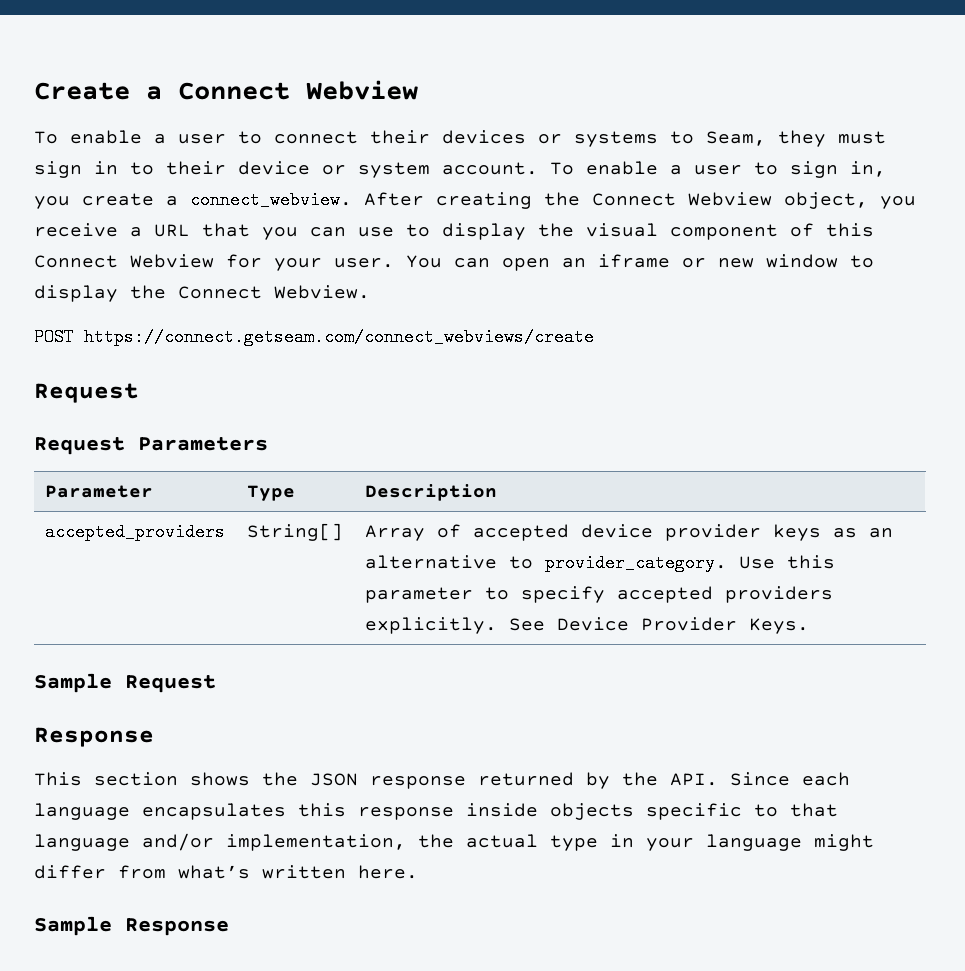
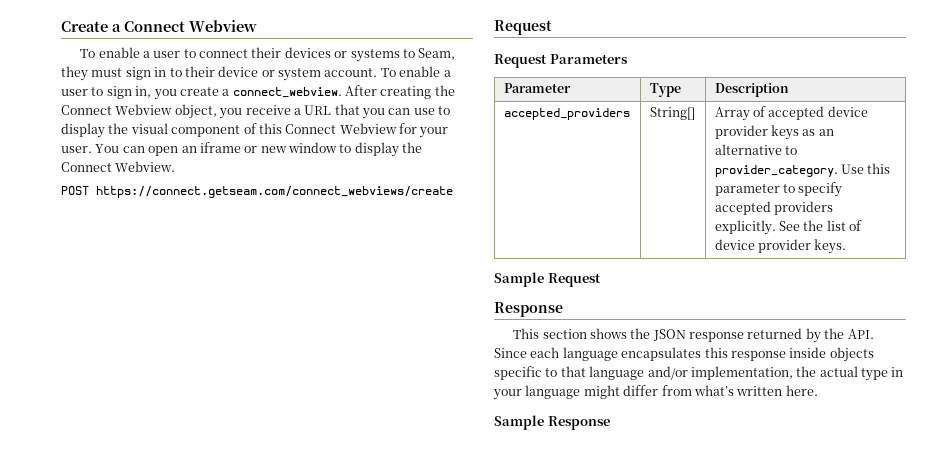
[556,617,809,634] Device Provider Keys. -> [803,220,863,231] [714,239,847,254] the list of device provider keys.

